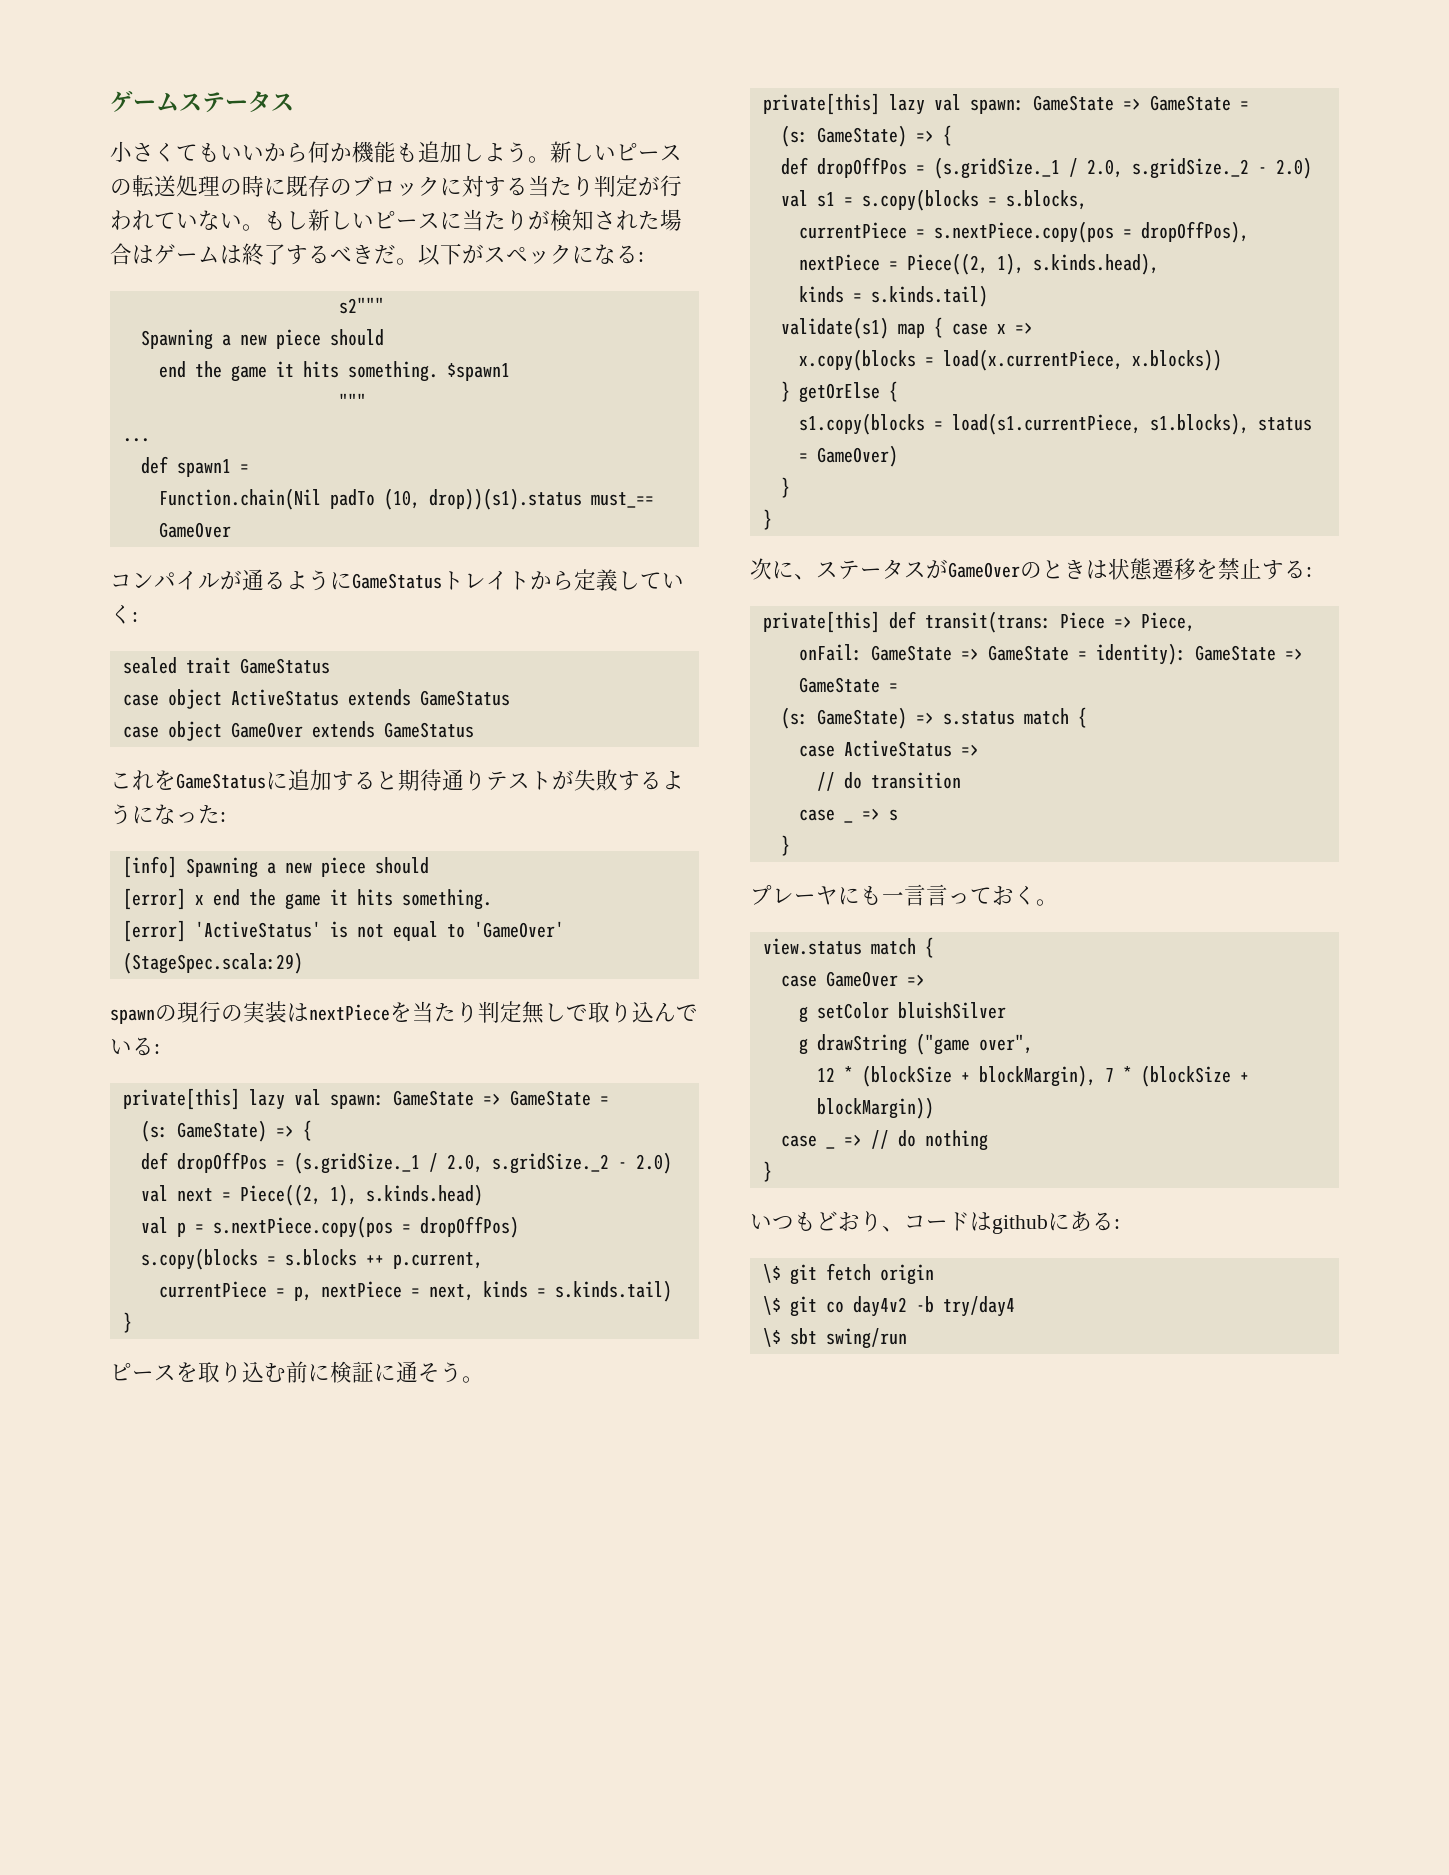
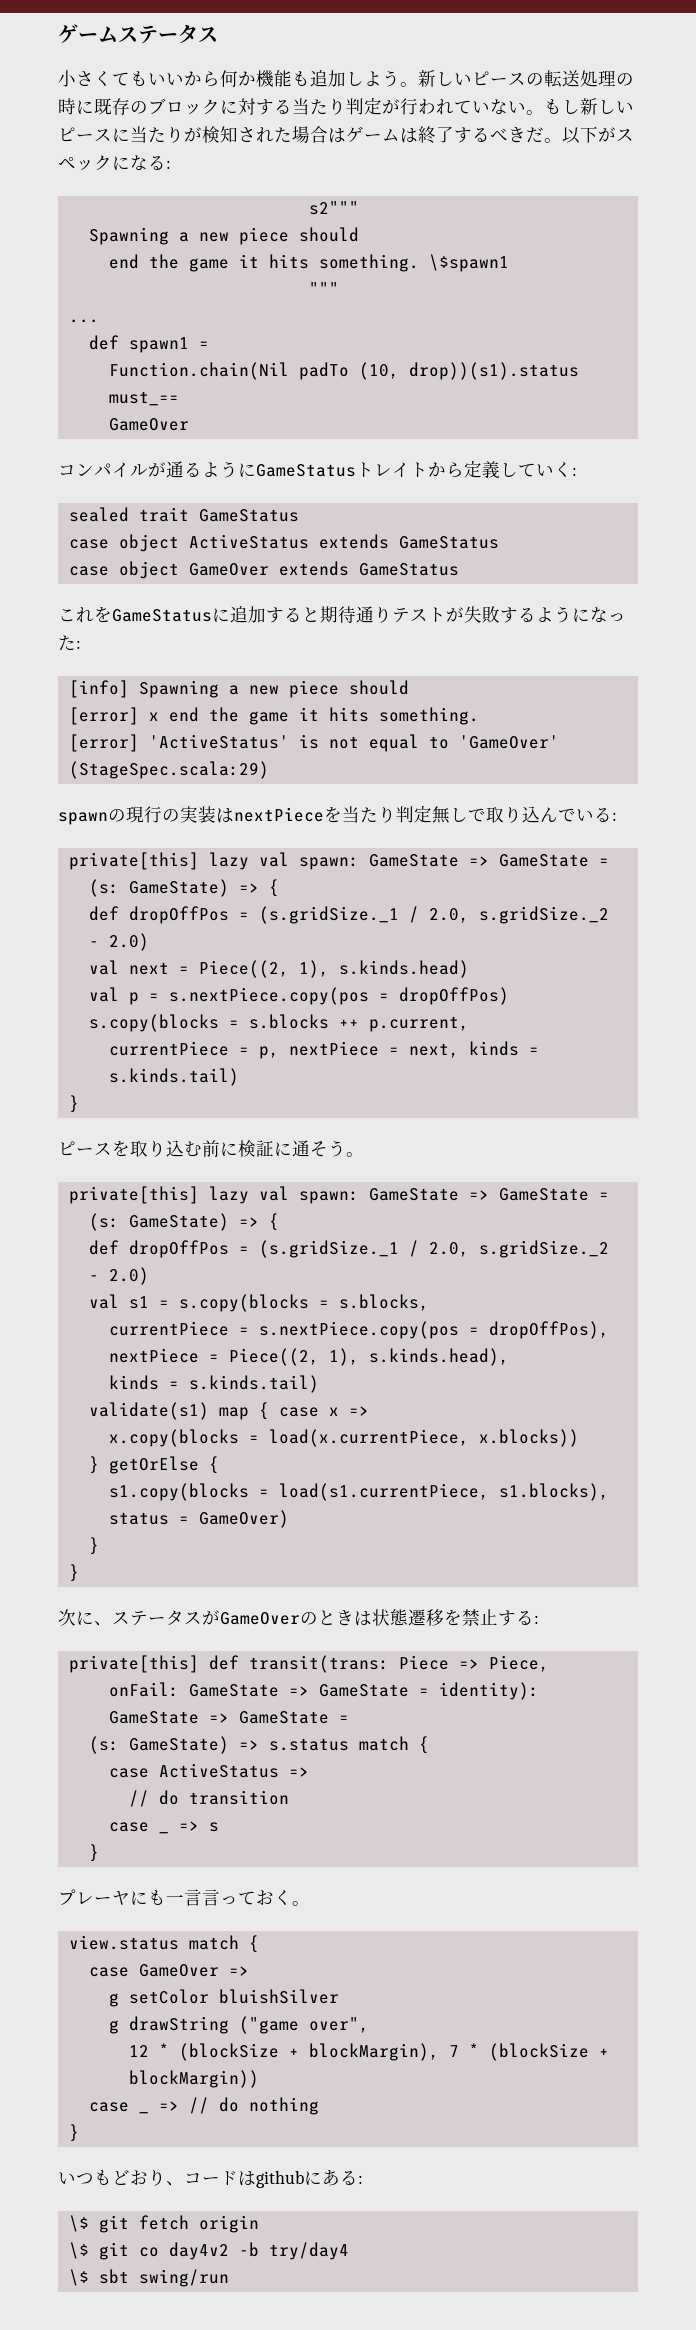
[446,363,510,381] $spawn1 -> [428,254,509,272] \$spawn1

